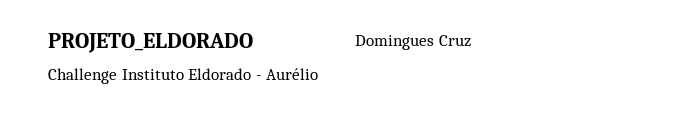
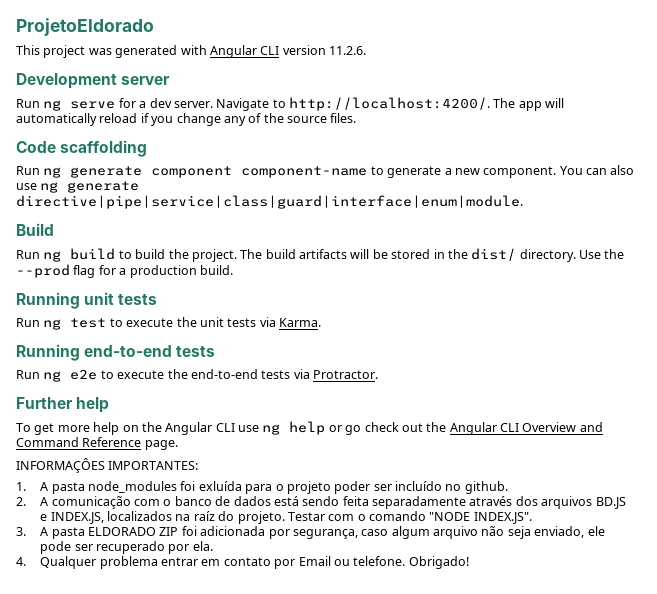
[48,33,253,53] [48,68,319,84] [355,35,471,50] PROJETO_ELDORADO // Challenge Instituto Eldorado - Aurélio Domingues Cruz -> [16,18,154,36] [16,45,366,58] [16,73,171,89] [16,97,565,111] [16,113,357,126] [16,140,148,157] [16,165,635,178] [16,181,140,193] [16,195,523,209] [16,223,54,236] [16,248,625,262] [16,264,233,278] [16,292,158,309] [16,317,321,330] [16,344,216,361] [16,369,378,382] [16,397,110,413] [16,421,603,435] [16,437,178,450] [16,458,199,473] [16,481,508,494] [16,496,626,509] [40,511,532,524] [16,526,605,539] [40,541,213,554] [16,556,469,569] ProjetoEldorado // This project was generated with Angular CLI version 11.2.6. // Development server // Run ng serve for a dev server. Navigate to http://localhost:4200/. The app will automatically reload if you change any of the source files. // Code scaffolding // Run ng generate component component-name to generate a new component. You can also use ng generate directive|pipe|service|class|guard|interface|enum|module. // Build // Run ng build to build the project. The build artifacts will be stored in the dist/ directory. Use the --prod flag for a production build. // Running unit tests // Run ng test to execute the unit tests via Karma. // Running end-to-end tests // Run ng e2e to execute the end-to-end tests via Protractor. // Further help // To get more help on the Angular CLI use ng help or go check out the Angular CLI Overview and Command Reference page. // INFORMAÇÔES IMPORTANTES: // 1. A pasta node_modules foi exluída para o projeto poder ser incluído no github. // 2. A comunicação com o banco de dados está sendo feita separadamente através dos arquivos BD.JS e INDEX.JS, localizados na raíz do projeto. Testar com o comando "NODE INDEX.JS". // 3. A pasta ELDORADO ZIP foi adicionada por segurança, caso algum arquivo não seja enviado, ele pode ser recuperado por ela. // 4. Qualquer problema entrar em contato por Email ou telefone. Obrigado!

